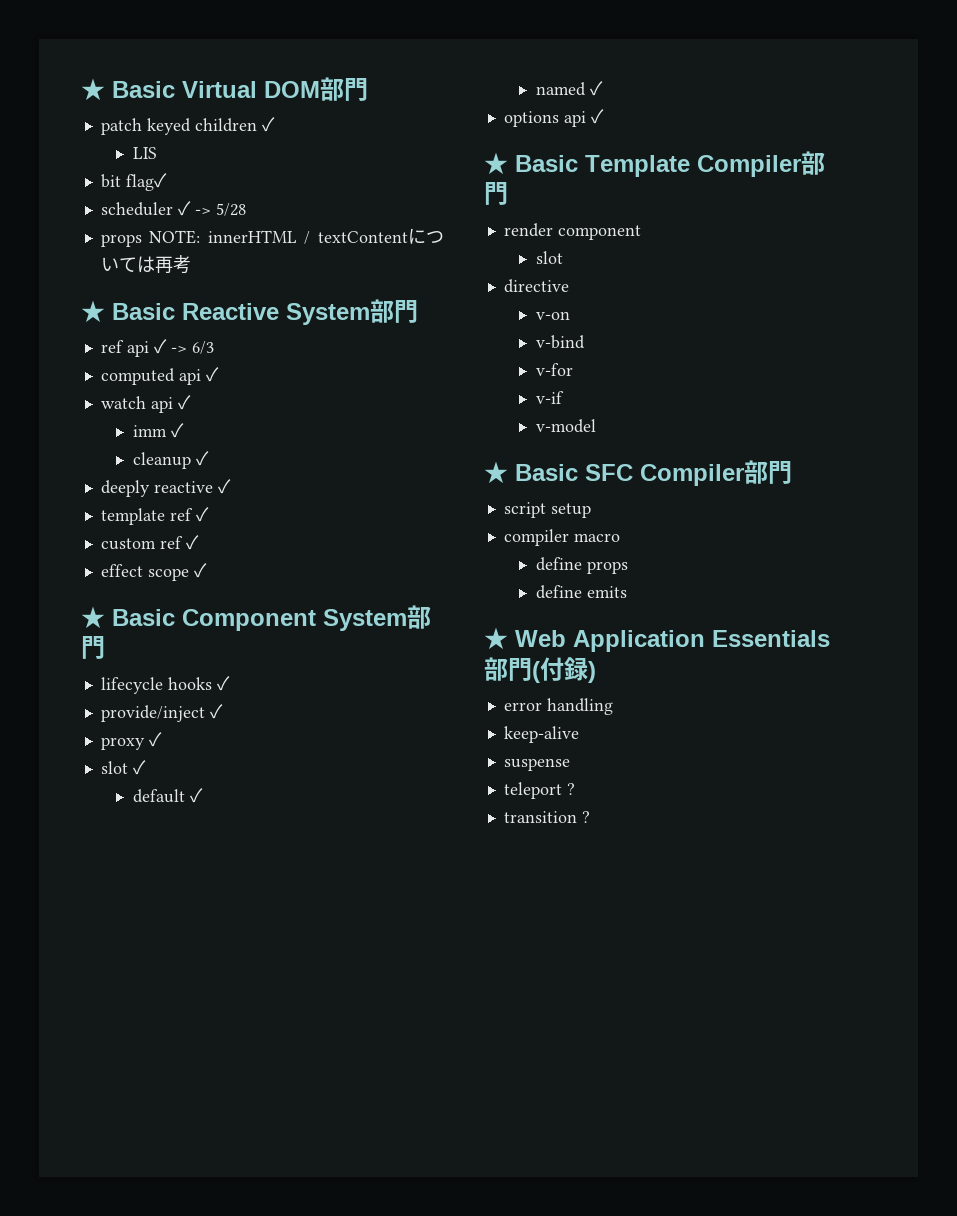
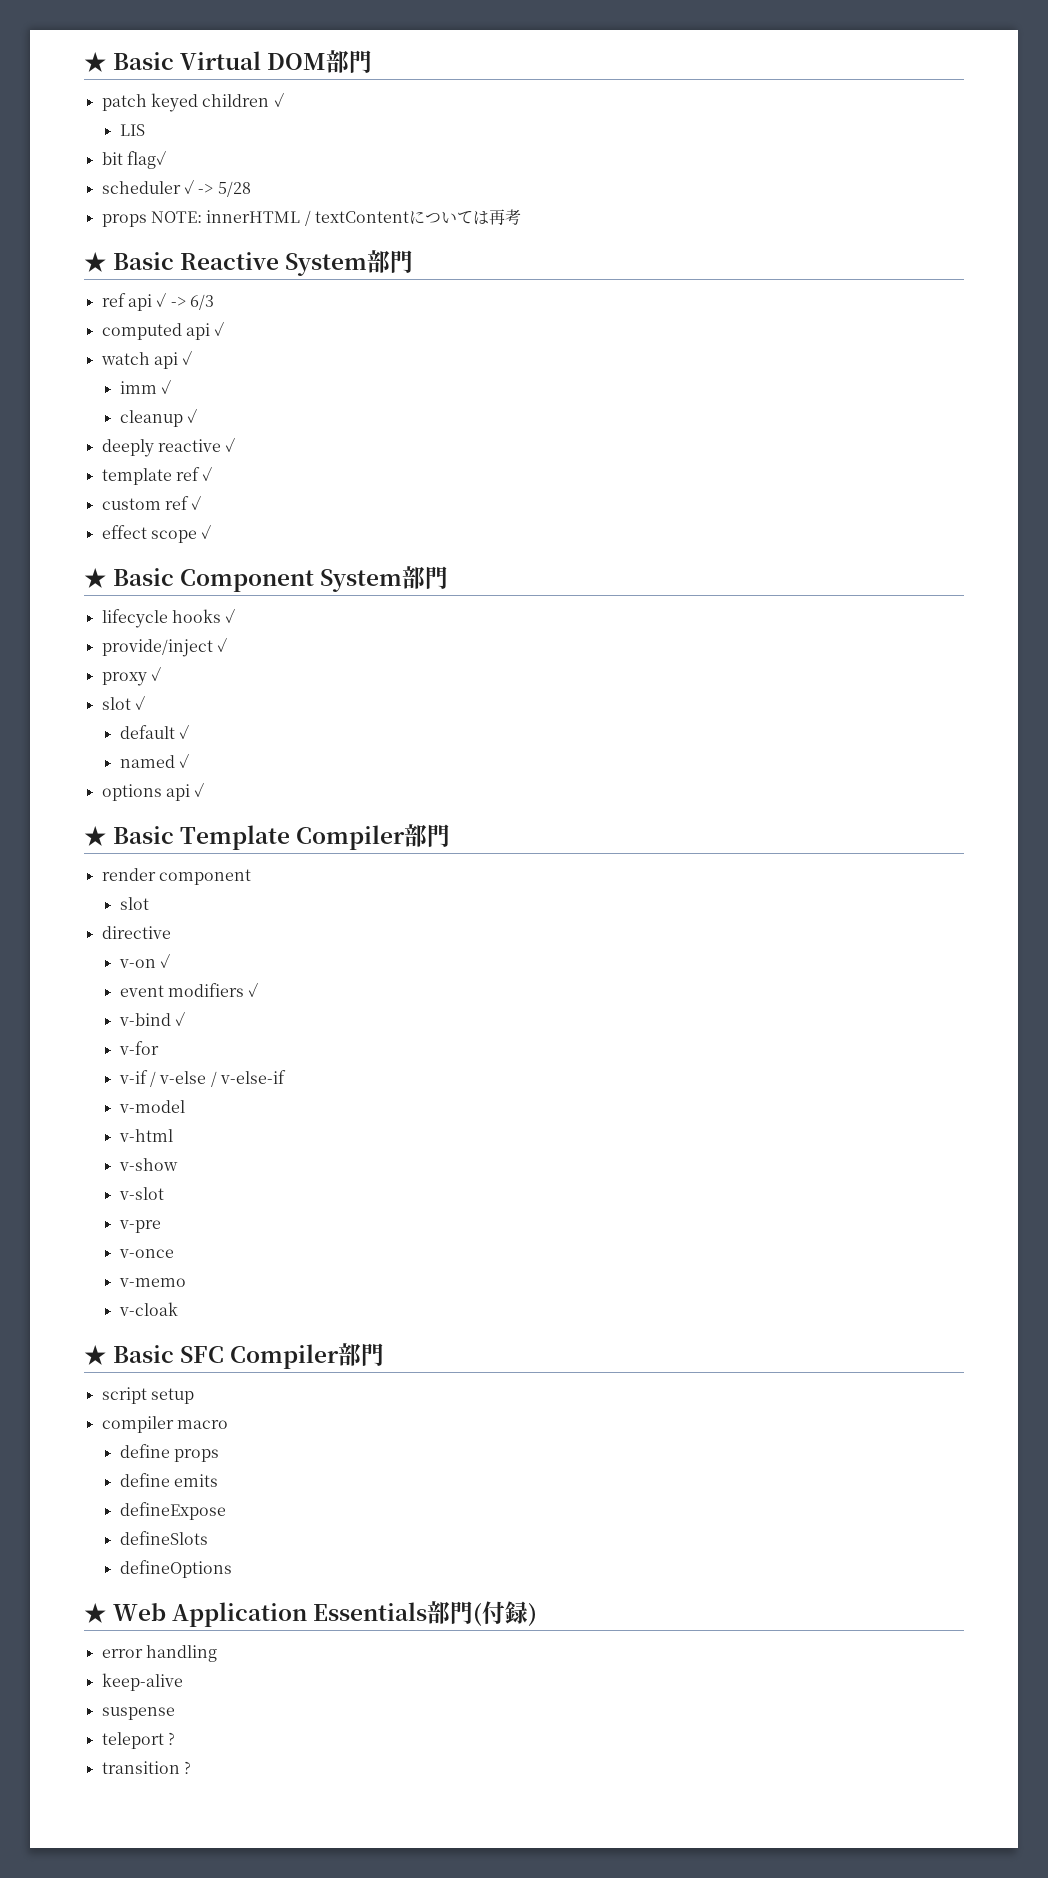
(570, 315) none -> [160,953,171,968] [119,982,259,997] ✓ // event modifiers ✓
(585, 342) none -> [175,1011,186,1026] ✓
[535,419,596,433] // v-model -> [150,1070,287,1087] [118,1100,185,1113] [118,1129,173,1142] [118,1158,178,1171] [118,1187,164,1200] [118,1220,161,1233] [118,1249,174,1258] [118,1278,186,1287] [118,1302,178,1316] / v-else / v-else-if // v-model // v-html // v-show // v-slot // v-pre // v-once // v-memo // v-cloak
(627, 592) none -> [119,1502,226,1520] [119,1531,208,1545] [119,1560,232,1578] // defineExpose // defineSlots // defineOptions

